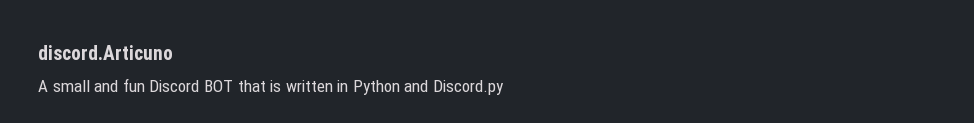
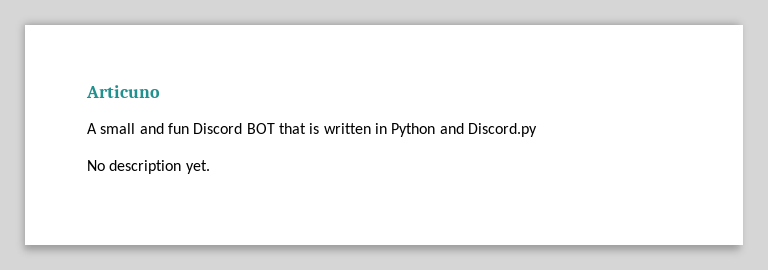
[38,45,173,60] discord.Articuno -> [86,85,160,98] Articuno
(505, 87) none -> [87,160,210,174] // No description yet.

